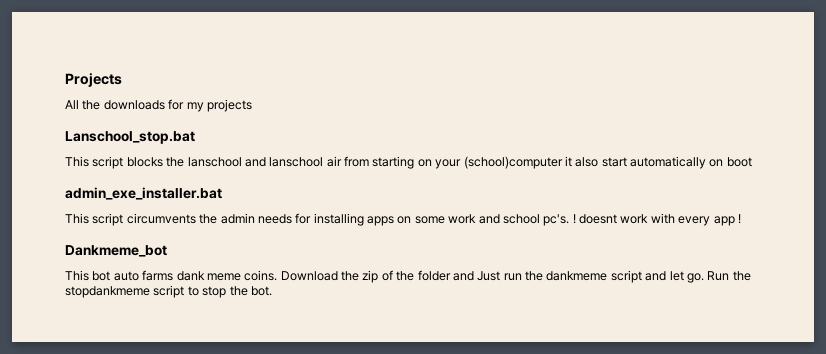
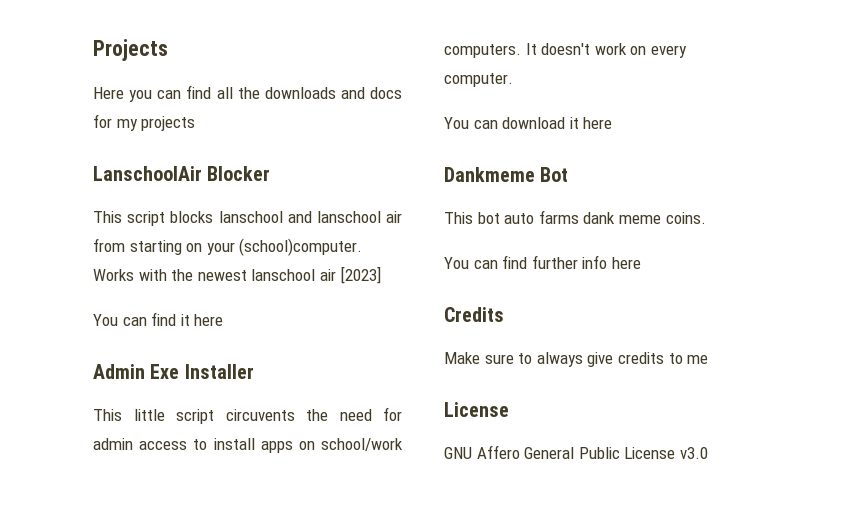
[65,100,165,110] All the downloads -> [93,85,402,102] Here you can find all the downloads and docs
[65,131,195,144] Lanschool_stop.bat -> [93,166,271,181] LanschoolAir Blocker
[166,157,185,167] the -> (214, 217) none
[463,156,752,169] [65,187,222,200] [65,213,741,226] [65,245,167,257] (school)computer it also start automatically on boot // admin_exe_installer.bat // This script circumvents the admin needs for installing apps on some work and school pc's. ! doesnt work with every app ! // Dankmeme_bot -> [239,238,363,256] [93,266,381,284] [93,312,224,326] [93,364,254,379] [93,407,402,424] [93,438,403,453] [444,43,687,58] [444,73,513,87] [444,117,613,129] [444,167,569,182] (school)computer. Works with the newest lanschool air [2023] // You can find it here // Admin Exe Installer // This little script circuvents the need for admin access to install apps on school/work computers. It doesn't work on every computer. // You can download it here // Dankmeme Bot
[280,270,751,283] [65,285,272,298] Download the zip of the folder and Just run the dankmeme script and let go. Run the stopdankmeme script to stop the bot. -> [444,255,641,269] [444,307,504,322] [444,352,709,367] [444,402,509,417] [444,445,708,459] // You can find further info here // Credits // Make sure to always give credits to me // License // GNU Affero General Public License v3.0

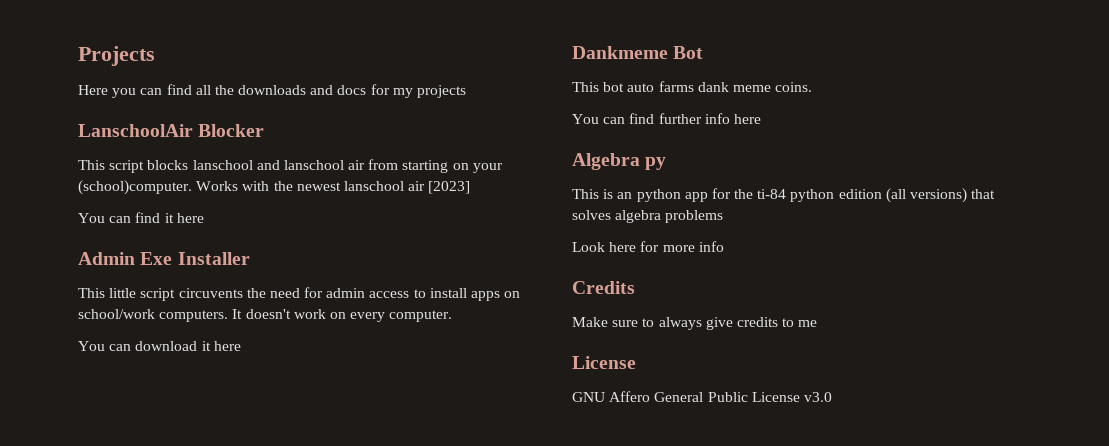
(641, 263) none -> [572,153,667,170] [572,188,996,203] [572,210,724,223] [572,241,724,252] // Algebra py // This is an python app for the ti-84 python edition (all versions) that solves algebra problems // Look here for more info

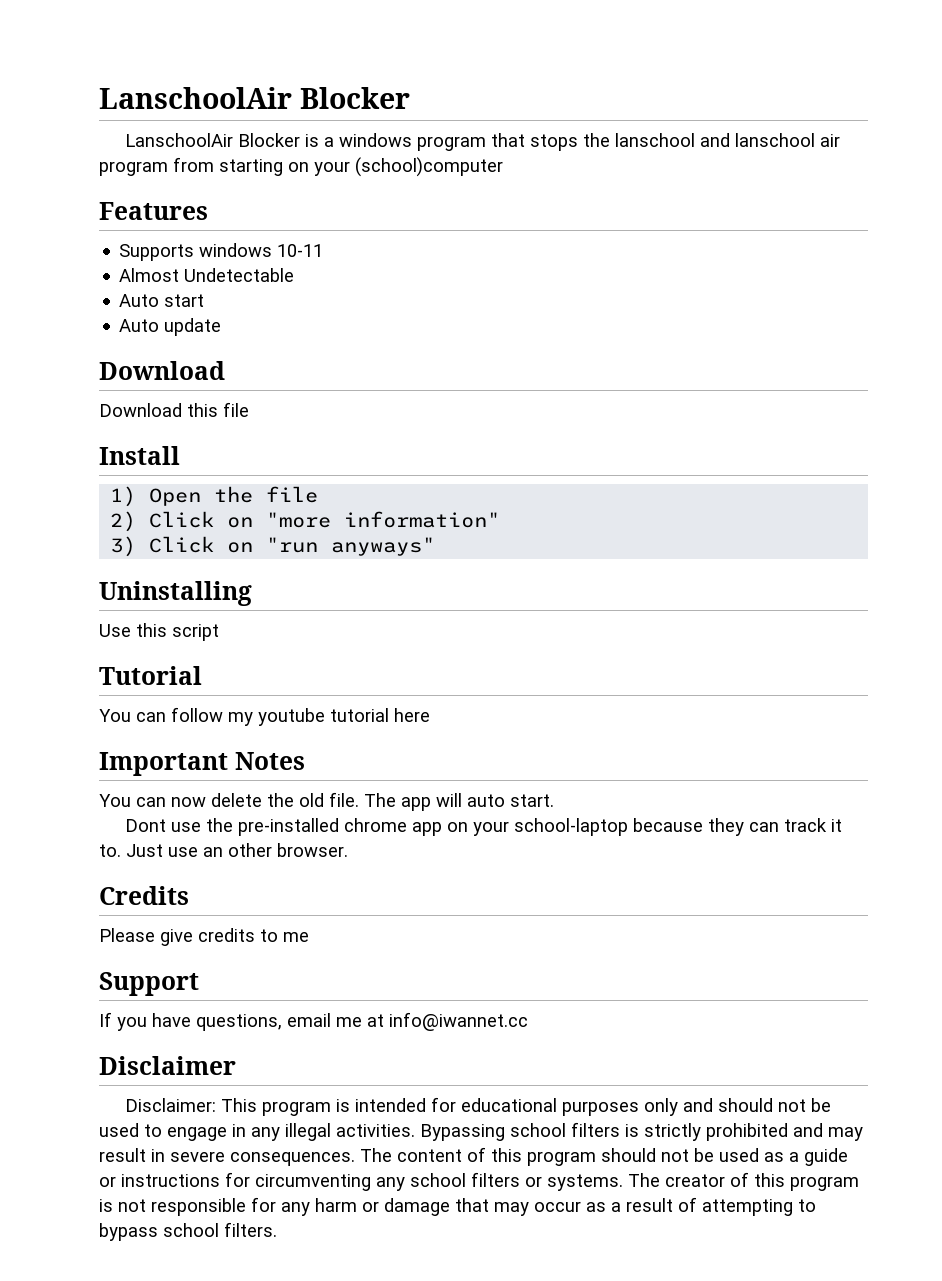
[78,46,155,66] [78,84,467,98] [78,124,265,137] [78,160,189,173] Projects // Here you can find all the downloads and docs for my projects // LanschoolAir Blocker // This script blocks -> [99,87,410,109] [124,133,610,151] LanschoolAir Blocker // LanschoolAir Blocker is a windows program that stops the
(366, 165) none -> [99,161,168,176] program
[78,180,471,195] [78,212,204,223] [78,252,250,265] [78,287,521,301] [78,309,453,322] [78,341,241,351] [572,46,704,59] [572,81,813,92] [572,113,761,124] [572,153,667,170] [572,188,996,203] [572,210,724,223] [572,241,724,252] [572,281,635,294] [572,317,818,330] [572,356,636,369] [572,391,832,402] (school)computer. Works with the newest lanschool air [2023] // You can find it here // Admin Exe Installer // This little script circuvents the need for admin access to install apps on school/work computers. It doesn't work on every computer. // You can download it here // Dankmeme Bot // This bot auto farms dank meme coins. // You can find further info here // Algebra py // This is an python app for the ti-84 python edition (all versions) that solves algebra problems // Look here for more info // Credits // Make sure to always give credits to me // License // GNU Affero General Public License v3.0 -> [355,157,503,177] [99,202,208,220] [119,243,324,261] [119,268,295,282] [119,294,205,307] [119,318,222,336] [99,361,225,380] [99,402,249,417] [99,446,180,465] [110,486,319,507] [110,511,501,532] [110,536,436,557] [99,581,252,606] [99,623,219,641] [99,666,202,685] [99,707,430,726] [99,752,305,776] [99,792,554,811] [124,818,842,836] [99,843,348,857] [99,886,189,905] [99,928,309,946] [99,972,199,996] [99,1012,528,1031] [99,1056,236,1075] [124,1097,831,1116] [99,1122,863,1141] [99,1147,848,1166] [99,1172,859,1191] [99,1197,816,1216] [99,1222,277,1241] (school)computer // Features // Supports windows 10-11 // Almost Undetectable // Auto start // Auto update // Download // Download this file // Install // 1) Open the file // 2) Click on "more information" // 3) Click on "run anyways" // Uninstalling // Use this script // Tutorial // You can follow my youtube tutorial here // Important Notes // You can now delete the old file. The app will auto start. // Dont use the pre-installed chrome app on your school-laptop because they can track it to. Just use an other browser. // Credits // Please give credits to me // Support // If you have questions, email me at info@iwannet.cc // Disclaimer // Disclaimer: This program is intended for educational purposes only and should not be used to engage in any illegal activities. Bypassing school filters is strictly prohibited and may result in severe consequences. The content of this program should not be used as a guide or instructions for circumventing any school filters or systems. The creator of this program is not responsible for any harm or damage that may occur as a result of attempting to bypass school filters.

